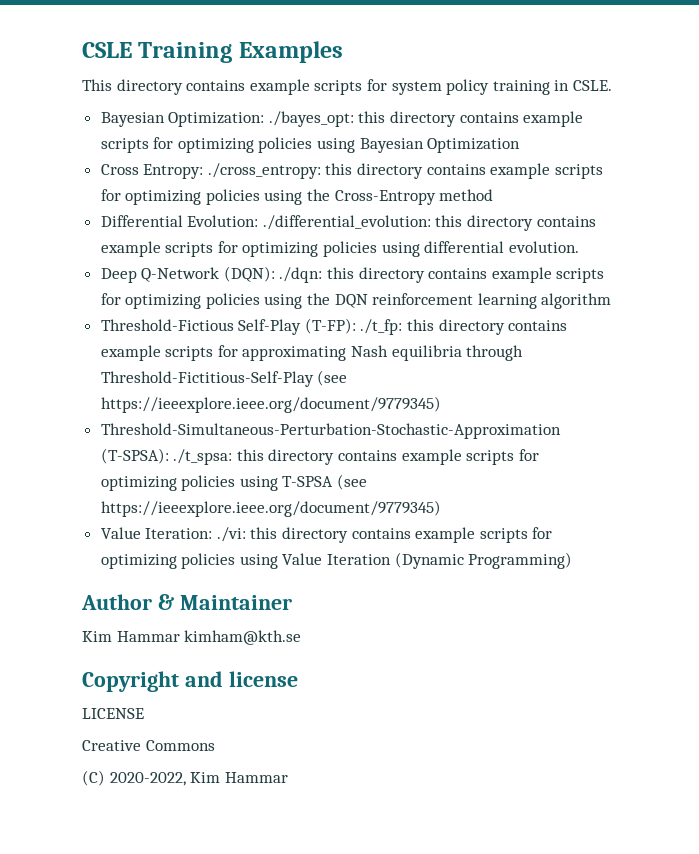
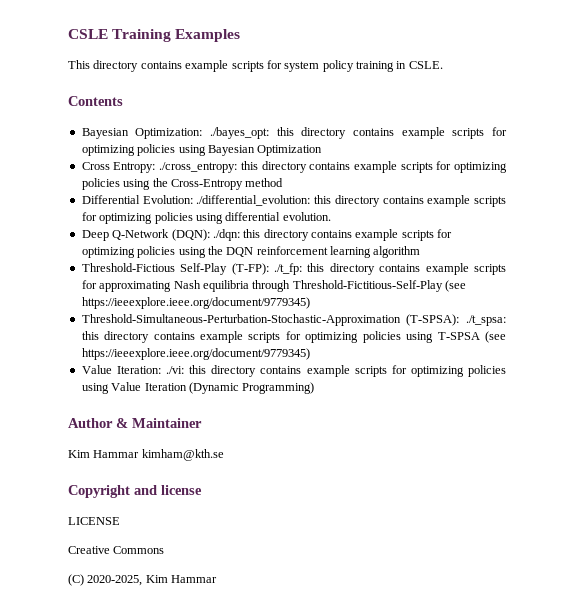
(612, 85) none -> [68,96,123,106] // Contents
[109,772,186,786] 2020-2022, -> [87,575,143,586] 2020-2025,

